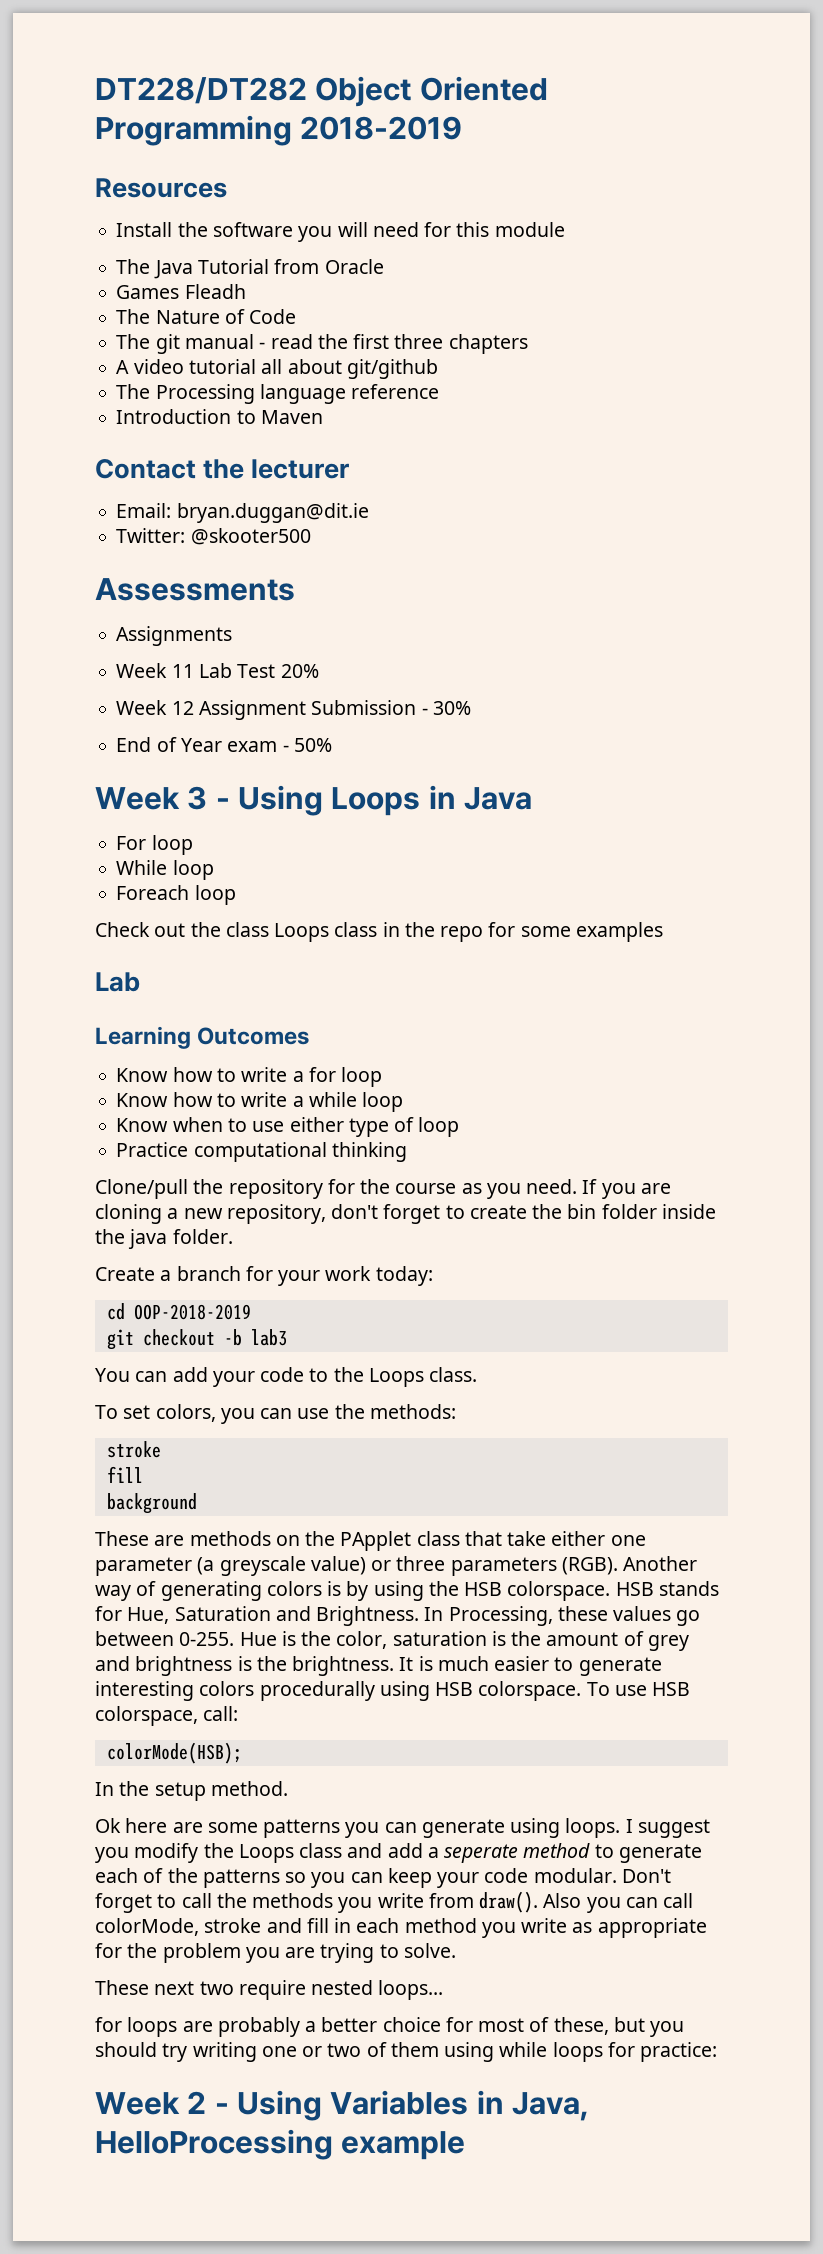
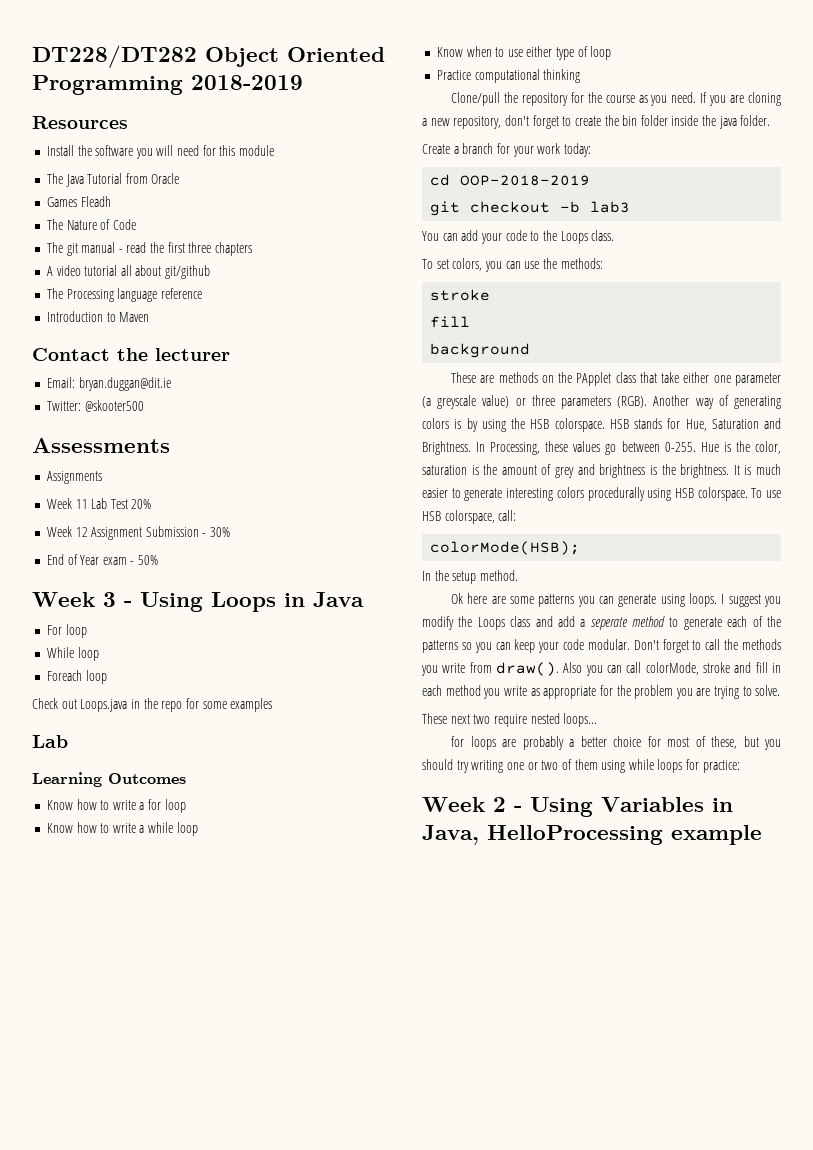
[190,922,378,942] the class Loops class -> [80,699,128,712] Loops.java

